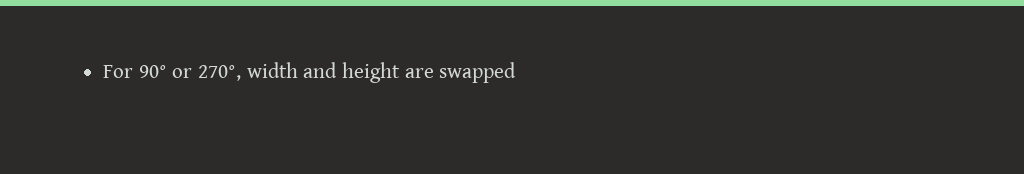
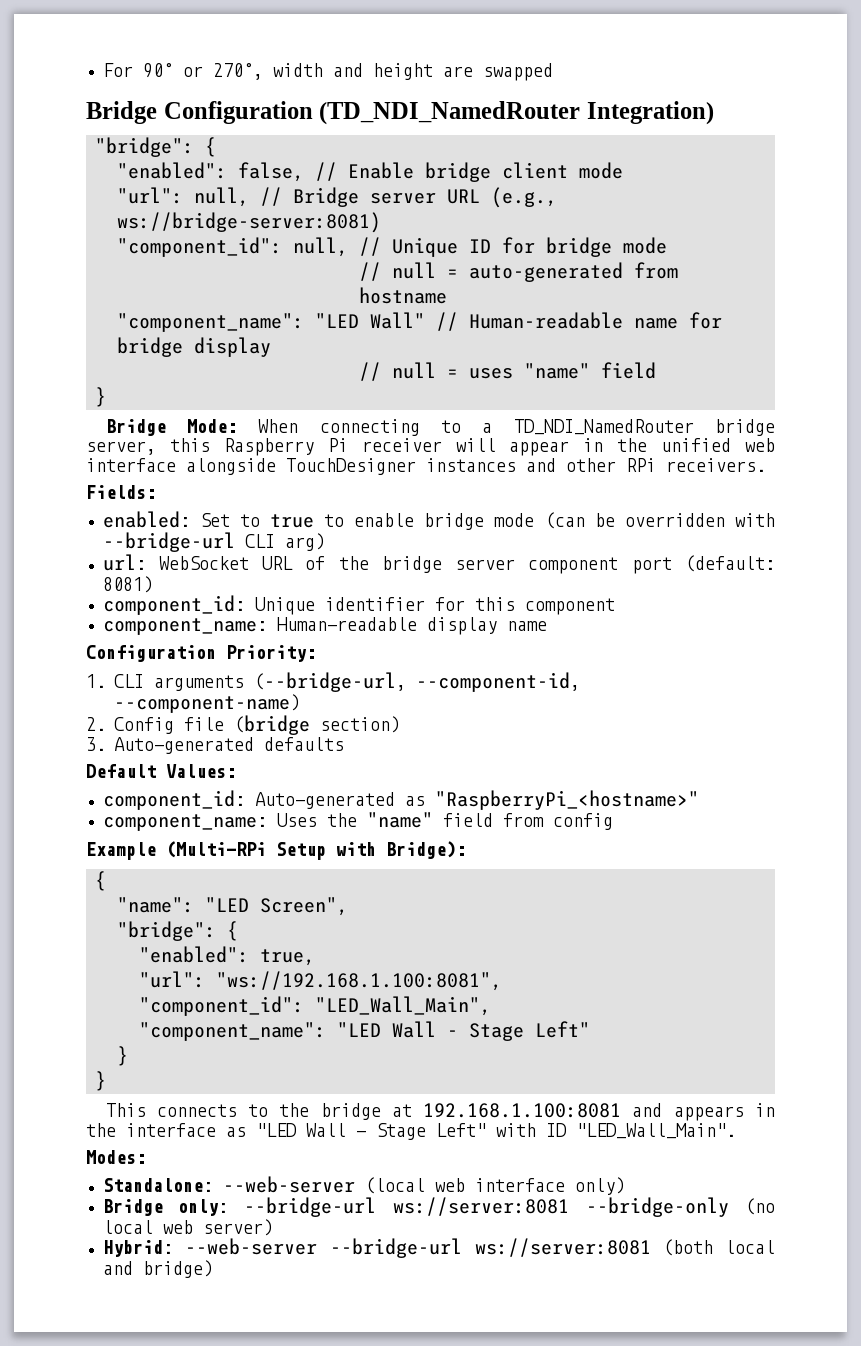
(517, 72) none -> [86,101,714,125] [95,137,216,157] [117,162,623,182] [117,187,557,208] [117,212,381,233] [117,237,667,257] [359,262,678,282] [359,287,447,304] [117,312,722,332] [117,337,271,357] [359,362,656,381] [95,387,106,407] [105,419,775,436] [86,438,775,456] [86,458,766,475] [86,485,156,499] [102,511,775,530] [102,532,325,552] [102,554,775,574] [102,576,153,593] [102,595,615,615] [102,617,547,635] [86,645,316,662] [86,672,580,692] [113,694,300,713] [86,715,400,735] [86,737,344,754] [86,764,236,778] [102,790,699,810] [102,812,613,831] [86,841,466,860] [95,871,106,891] [117,897,348,916] [117,921,238,941] [139,946,315,966] [139,971,502,991] [139,996,491,1016] [139,1021,590,1041] [117,1046,128,1066] [95,1071,106,1091] [105,1103,775,1121] [86,1123,736,1140] [86,1150,146,1164] [102,1176,625,1195] [102,1197,775,1217] [102,1219,273,1236] [102,1238,775,1258] [102,1260,213,1278] // Bridge Configuration (TD_NDI_NamedRouter Integration) // "bridge": { // "enabled": false, // Enable bridge client mode // "url": null, // Bridge server URL (e.g., ws://bridge-server:8081) // "component_id": null, // Unique ID for bridge mode // // null = auto-generated from hostname // "component_name": "LED Wall" // Human-readable name for bridge display // // null = uses "name" field // } // Bridge Mode: When connecting to a TD_NDI_NamedRouter bridge server, this Raspberry Pi receiver will appear in the unified web interface alongside TouchDesigner instances and other RPi receivers. // Fields: // enabled: Set to true to enable bridge mode (can be overridden with --bridge-url CLI arg) // url: WebSocket URL of the bridge server component port (default: 8081) // component_id: Unique identifier for this component // component_name: Human-readable display name // Configuration Priority: // 1. CLI arguments (--bridge-url, --component-id, --component-name) // 2. Config file (bridge section) // 3. Auto-generated defaults // Default Values: // component_id: Auto-generated as "RaspberryPi_<hostname>" // component_name: Uses the "name" field from config // Example (Multi-RPi Setup with Bridge): // { // "name": "LED Screen", // "bridge": { // "enabled": true, // "url": "ws://192.168.1.100:8081", // "component_id": "LED_Wall_Main", // "component_name": "LED Wall - Stage Left" // } // } // This connects to the bridge at 192.168.1.100:8081 and appears in the interface as "LED Wall - Stage Left" with ID "LED_Wall_Main". // Modes: // Standalone: --web-server (local web interface only) // Bridge only: --bridge-url ws://server:8081 --bridge-only (no local web server) // Hybrid: --web-server --bridge-url ws://server:8081 (both local and bridge)

